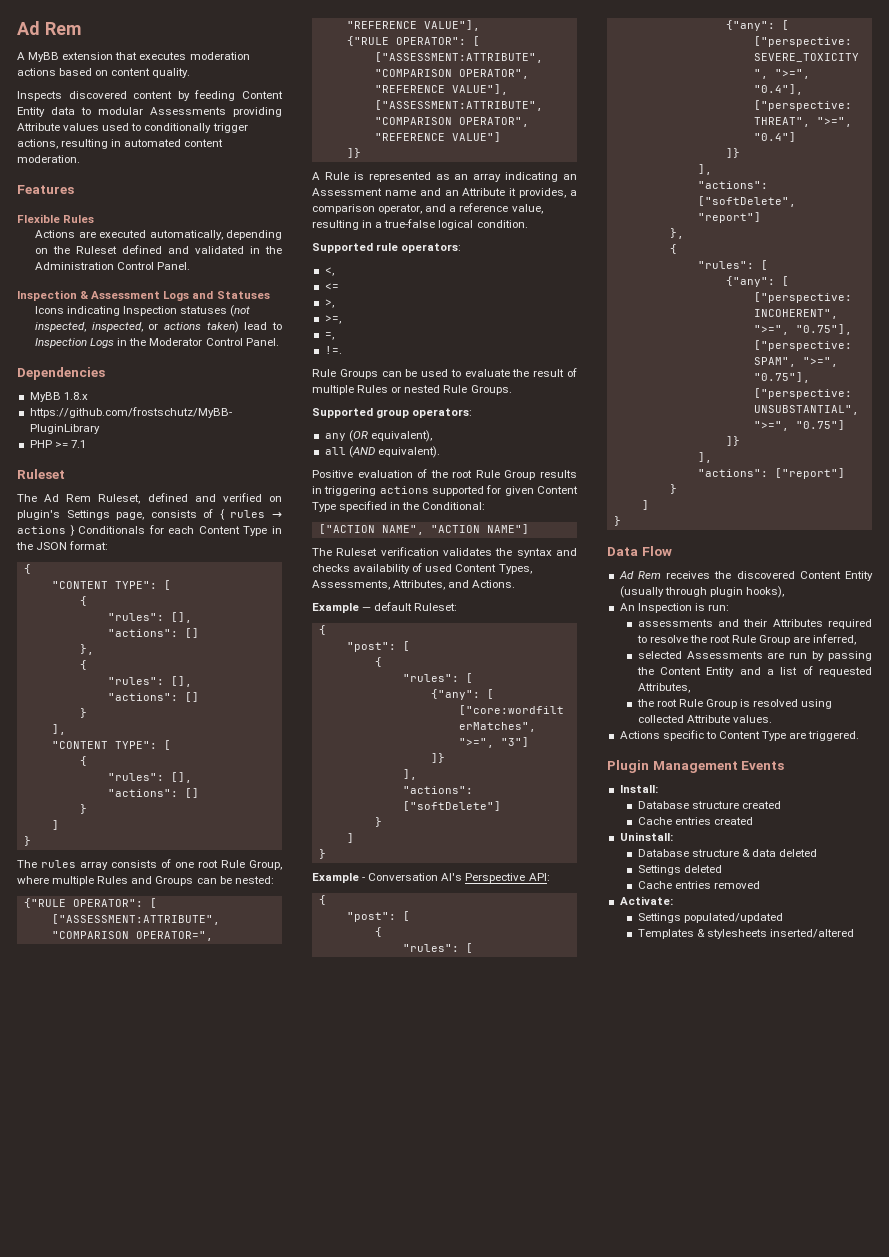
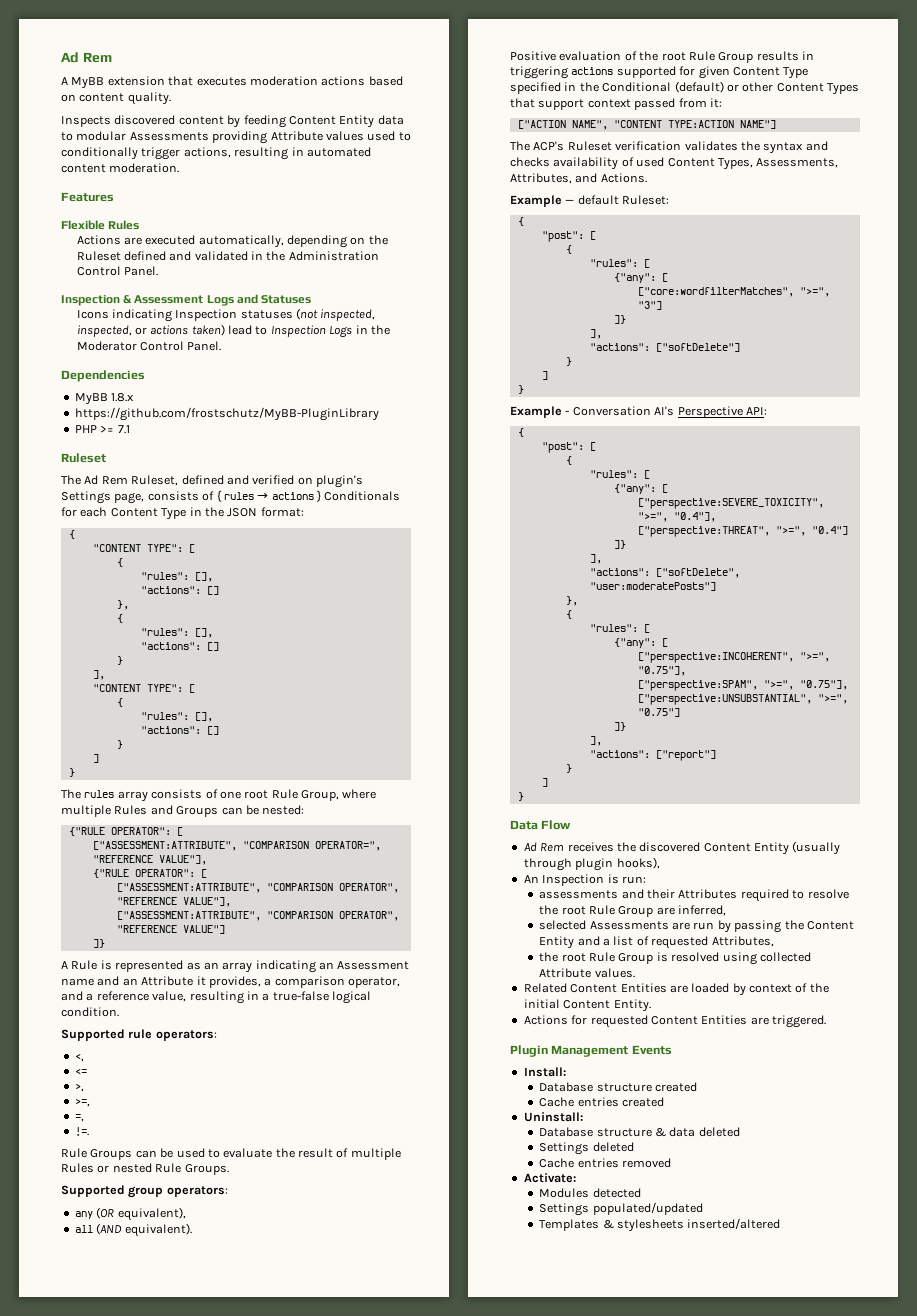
[422,502,486,510] Conditional: -> [602,81,859,95] [510,98,722,110] Conditional (default) or other Content Types that support context passed from it:
[430,525,480,533] "ACTION -> [613,120,734,128] "CONTENT TYPE:ACTION
(332, 552) none -> [533,141,565,151] ACP's
[697,212,761,223] "report"] -> [589,582,716,591] "user:moderatePosts"]
[619,730,787,741] Actions specific to Content Type -> [523,983,829,996] [523,999,651,1012] [523,1015,748,1028] Related Content Entities are loaded by context of the initial Content Entity. // Actions for requested Content Entities
(673, 900) none -> [539,1188,641,1198] // Modules detected

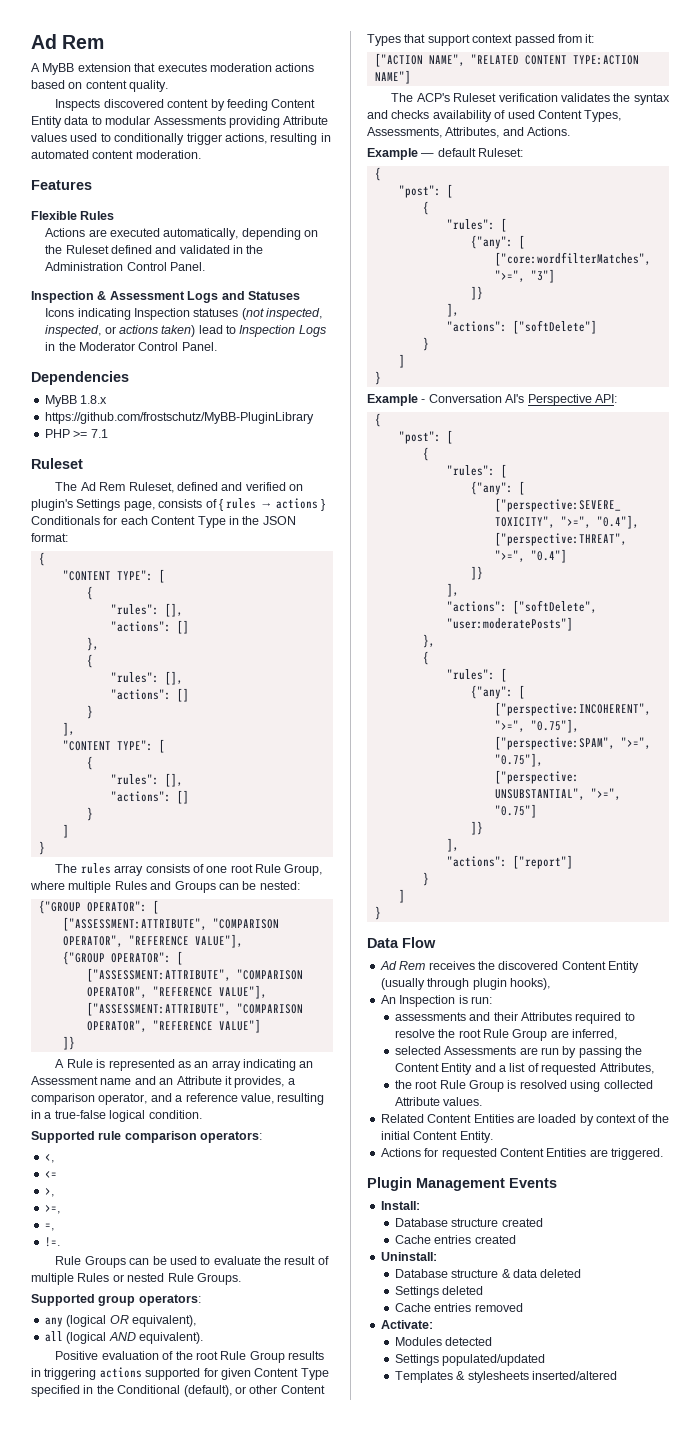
[68,827,183,836] [92,841,381,851] [92,855,207,865] [92,869,129,878] {"RULE OPERATOR": [ // ["ASSESSMENT:ATTRIBUTE", "COMPARISON OPERATOR=", "REFERENCE VALUE"], // {"RULE -> [38,900,159,914] [62,917,279,931] [62,934,243,948] [62,951,105,965] {"GROUP OPERATOR": [ // ["ASSESSMENT:ATTRIBUTE", "COMPARISON OPERATOR", "REFERENCE VALUE"], // {"GROUP
(153, 1034) none -> [124,1131,197,1143] comparison
[96,1207,115,1219] (OR -> [66,1315,129,1327] (logical OR
[96,1223,123,1235] (AND -> [66,1332,136,1344] (logical AND
[674,81,724,93] (default) -> [183,1385,232,1397] (default),
[613,120,662,128] "CONTENT -> [470,54,567,65] "RELATED CONTENT

